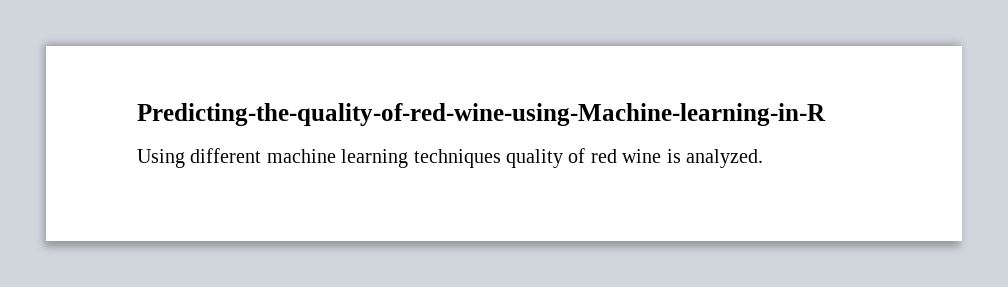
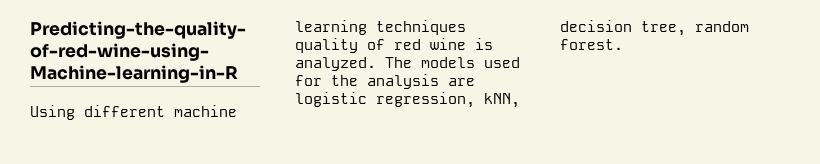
(763, 158) none -> [385,57,520,68] [295,74,475,89] [295,92,520,108] [560,20,749,36] [560,39,623,50] The models used for the analysis are logistic regression, kNN, decision tree, random forest.

